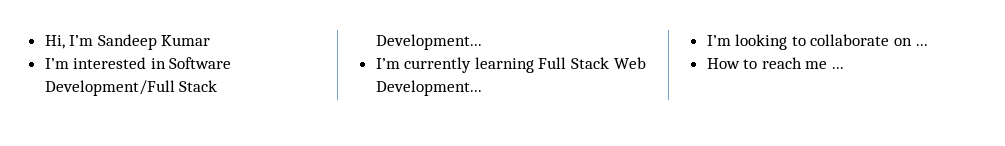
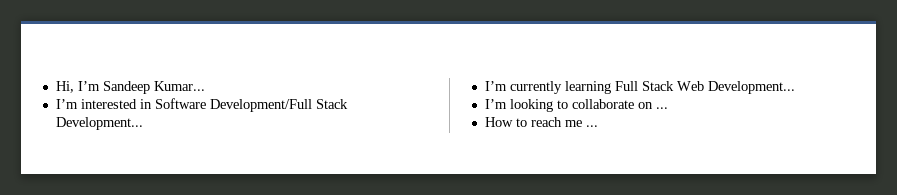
[161,35,211,46] Kumar -> [153,81,205,91] Kumar...

